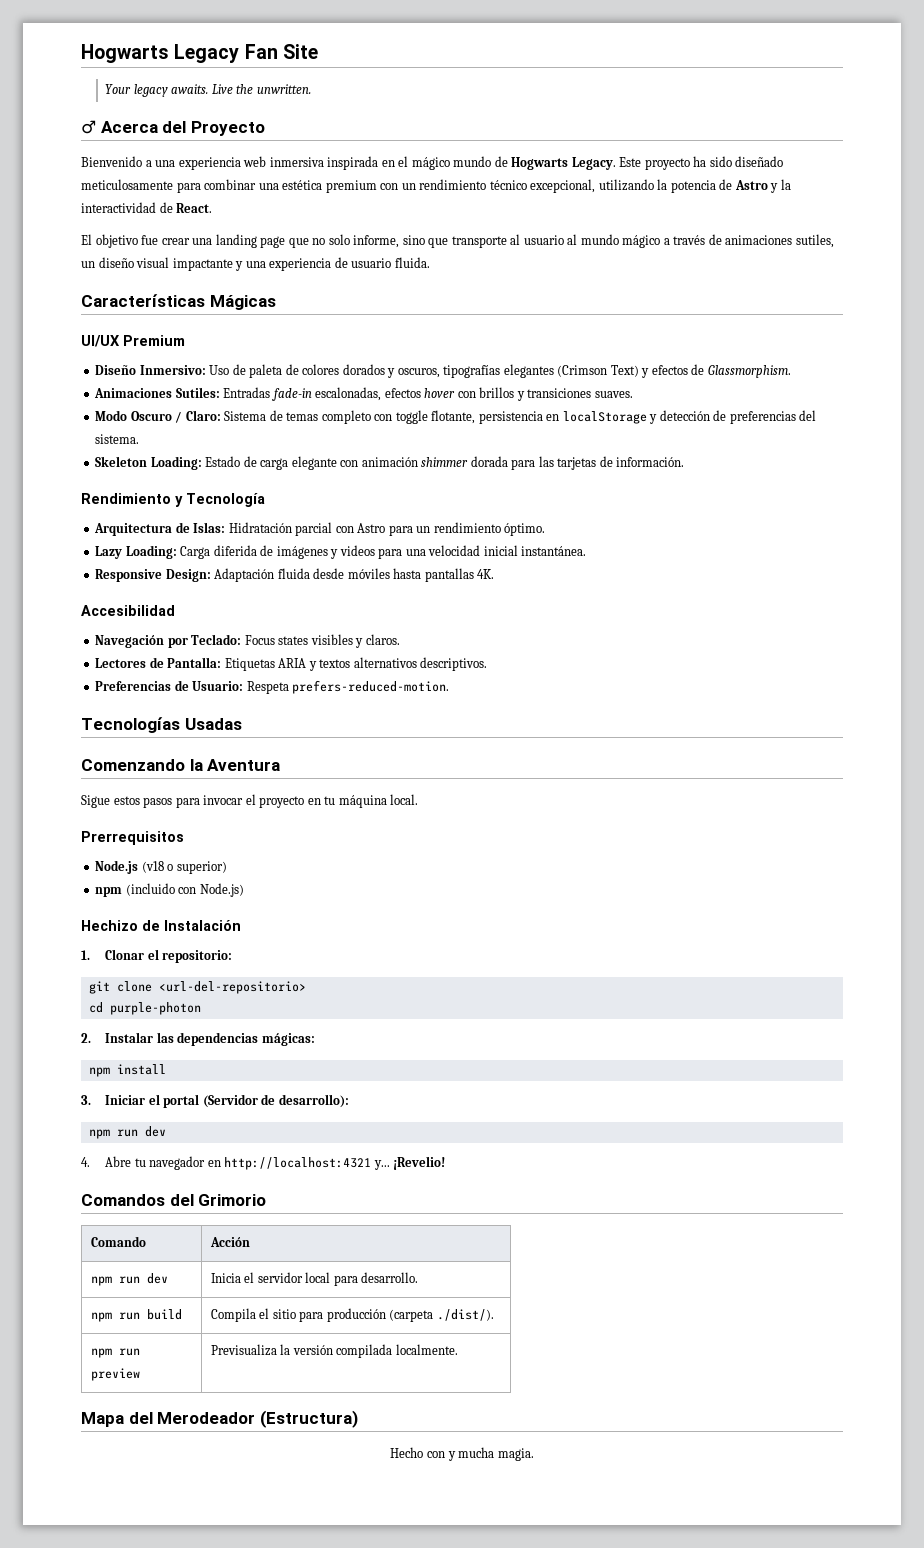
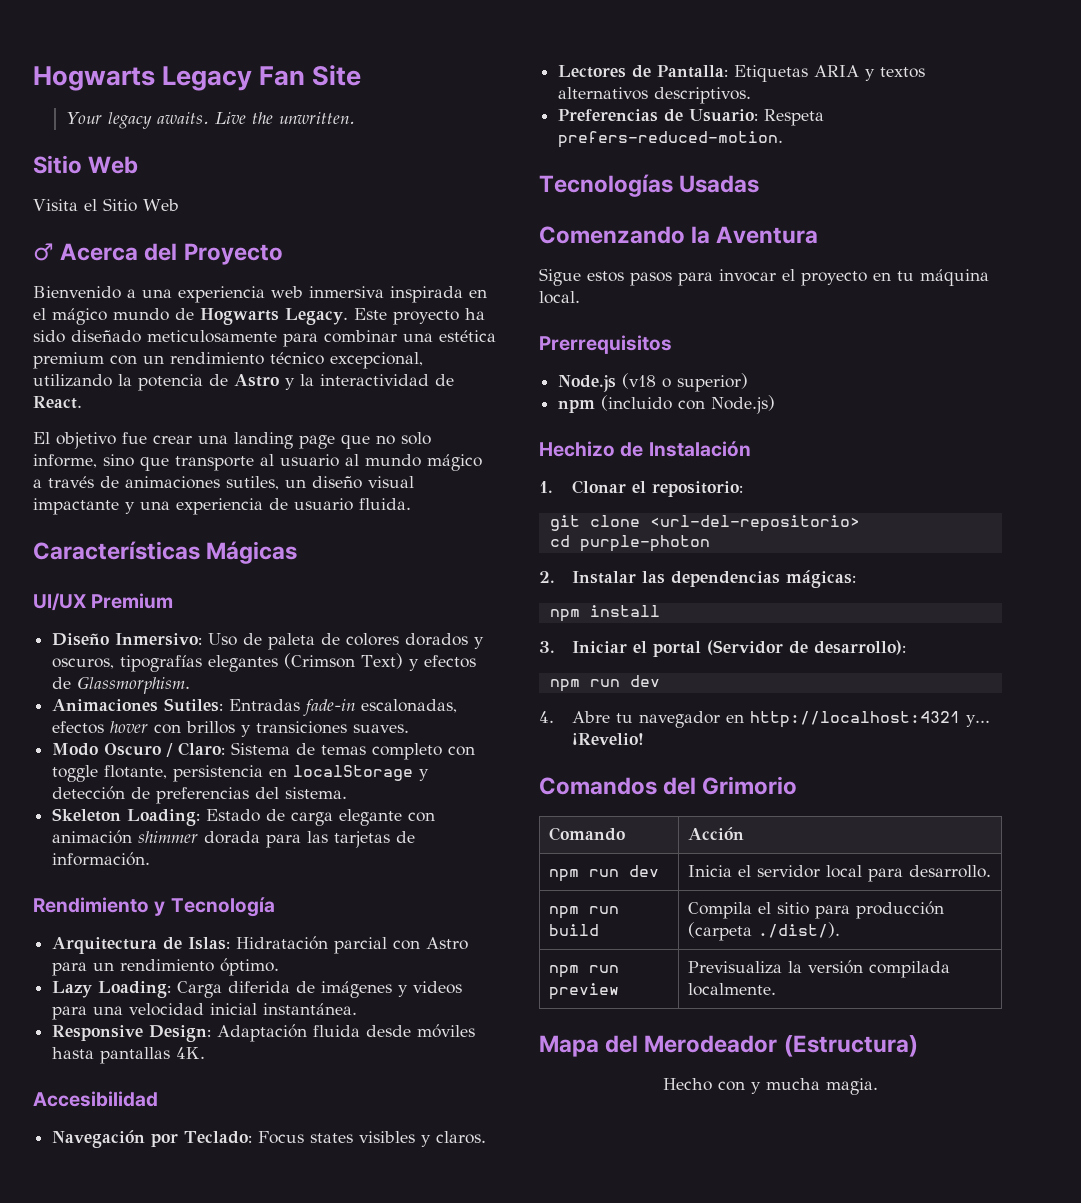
(311, 89) none -> [33,155,139,174] [33,198,179,212] // Sitio Web // Visita el Sitio Web

